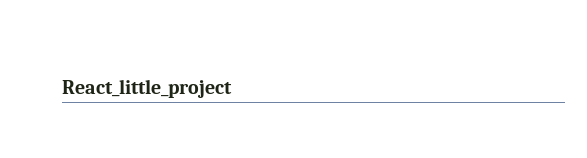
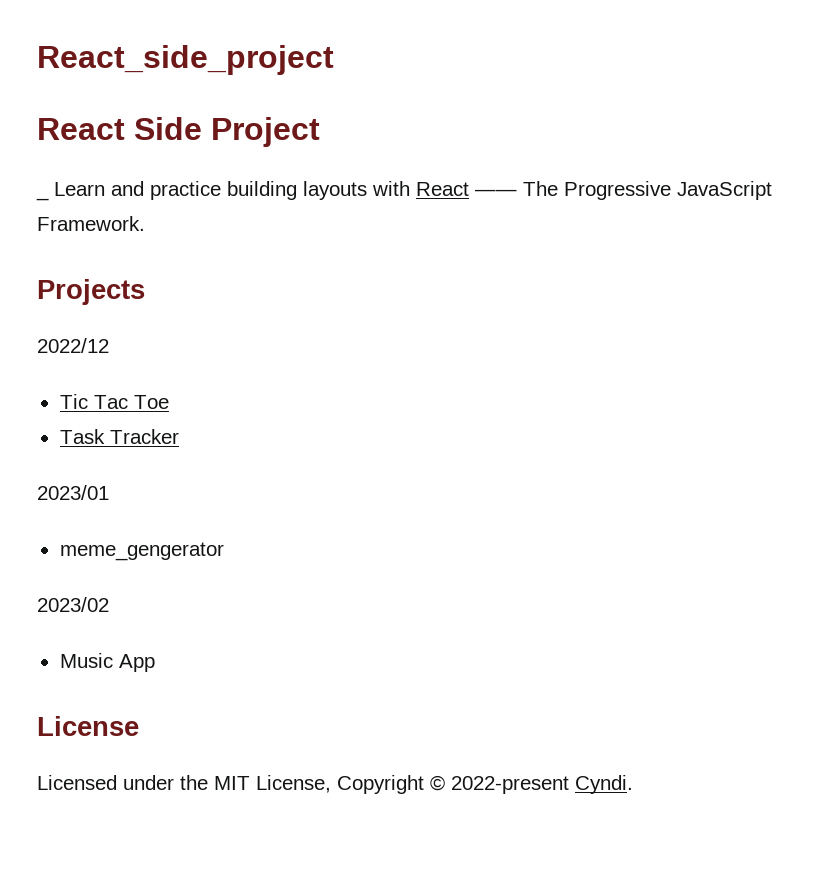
[62,79,232,98] React_little_project -> [37,45,334,75] [37,117,320,147] [36,196,49,201] [54,181,772,200] [37,216,145,231] [37,279,145,305] [37,338,109,353] [59,394,169,409] [59,429,179,444] [37,485,109,500] [59,542,224,561] [37,597,109,612] [59,653,155,672] [37,716,139,736] [37,775,633,794] React_side_project // React Side Project // _ Learn and practice building layouts with React —— The Progressive JavaScript Framework. // Projects // 2022/12 // Tic Tac Toe // Task Tracker // 2023/01 // meme_gengerator // 2023/02 // Music App // License // Licensed under the MIT License, Copyright © 2022-present Cyndi.

